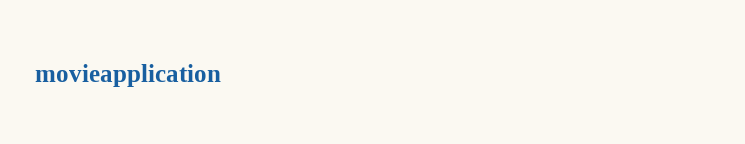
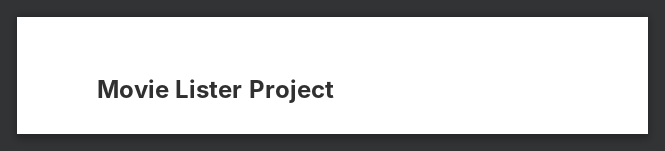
[35,64,221,87] movieapplication -> [97,79,334,103] Movie Lister Project

